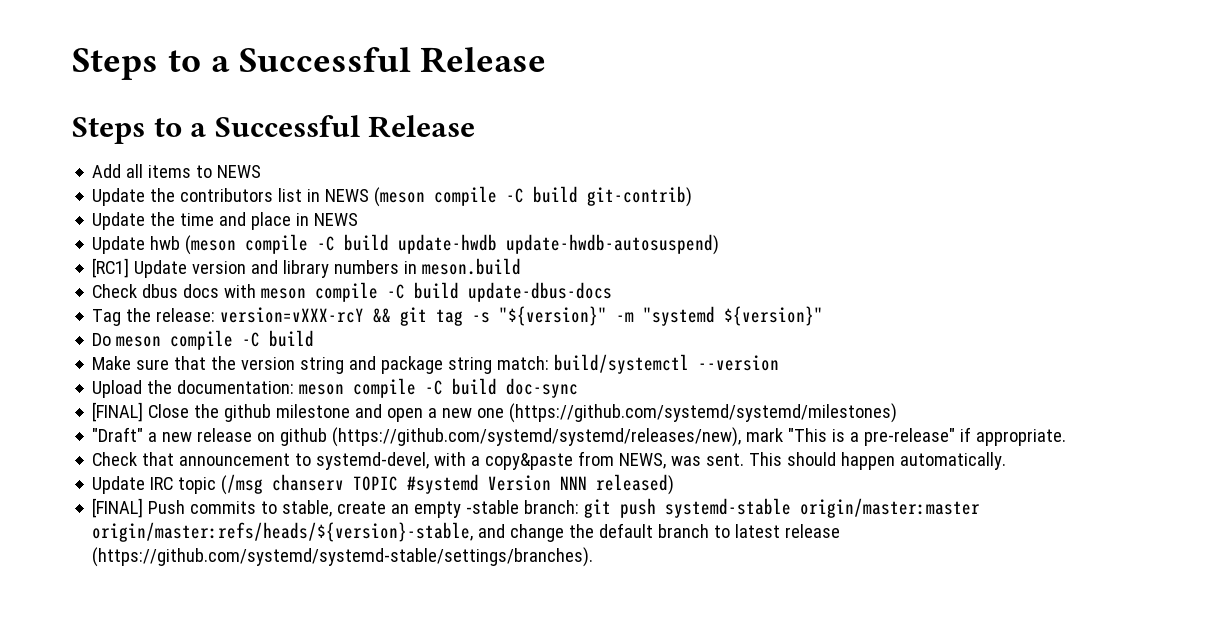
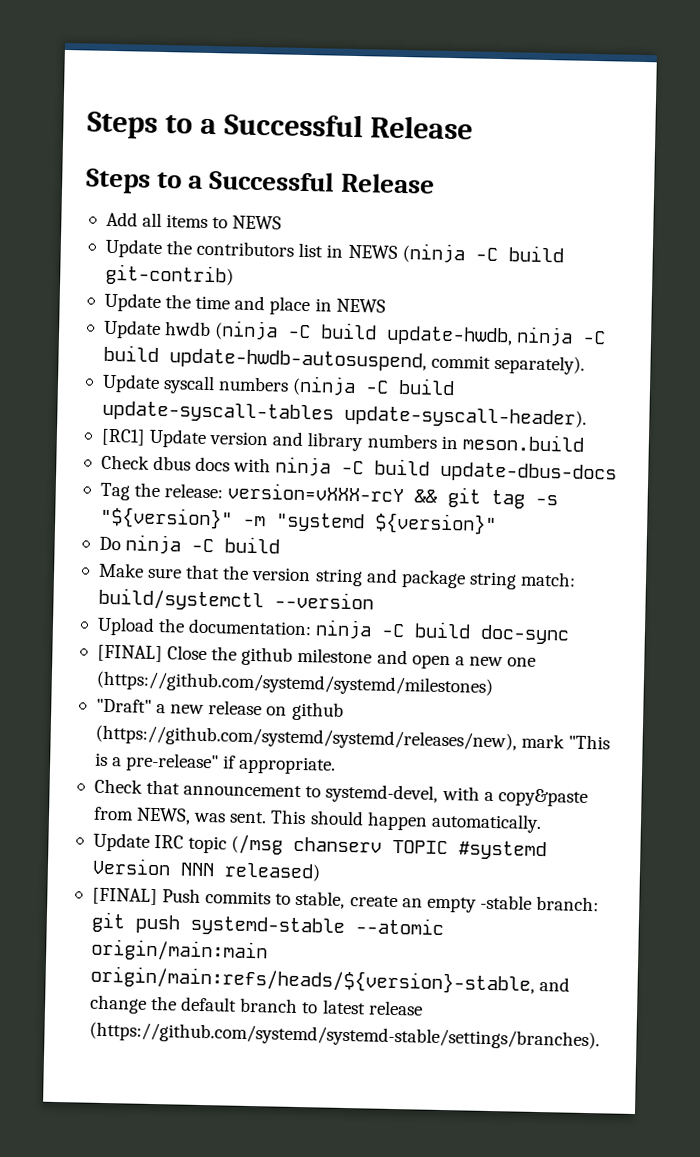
[374,186,498,207] (meson compile -> [401,243,465,264] (ninja
[150,234,720,255] hwb (meson compile -C build update-hwdb update-hwdb-autosuspend) -> [165,320,607,347] [102,344,586,375] [101,373,456,397] [101,400,587,429] hwdb (ninja -C build update-hwdb, ninja -C build update-hwdb-autosuspend, commit separately). // Update syscall numbers (ninja -C build update-syscall-tables update-syscall-header).
[261,282,379,302] meson compile -> [275,456,332,477] ninja
[116,330,234,350] meson compile -> [125,534,182,555] ninja
[299,378,417,398] meson compile -> [315,619,373,640] ninja
[800,498,981,518] [92,522,474,542] origin/master:master origin/master:refs/heads/${version}-stable, -> [354,917,444,936] [90,938,268,963] [89,965,535,995] --atomic origin/main:main origin/main:refs/heads/${version}-stable,

